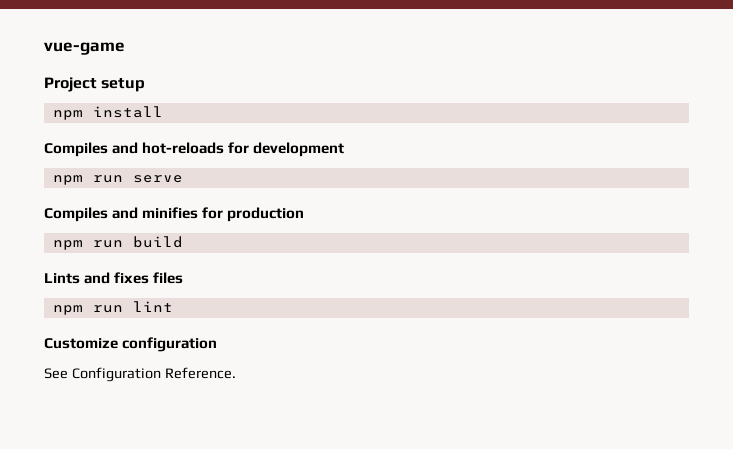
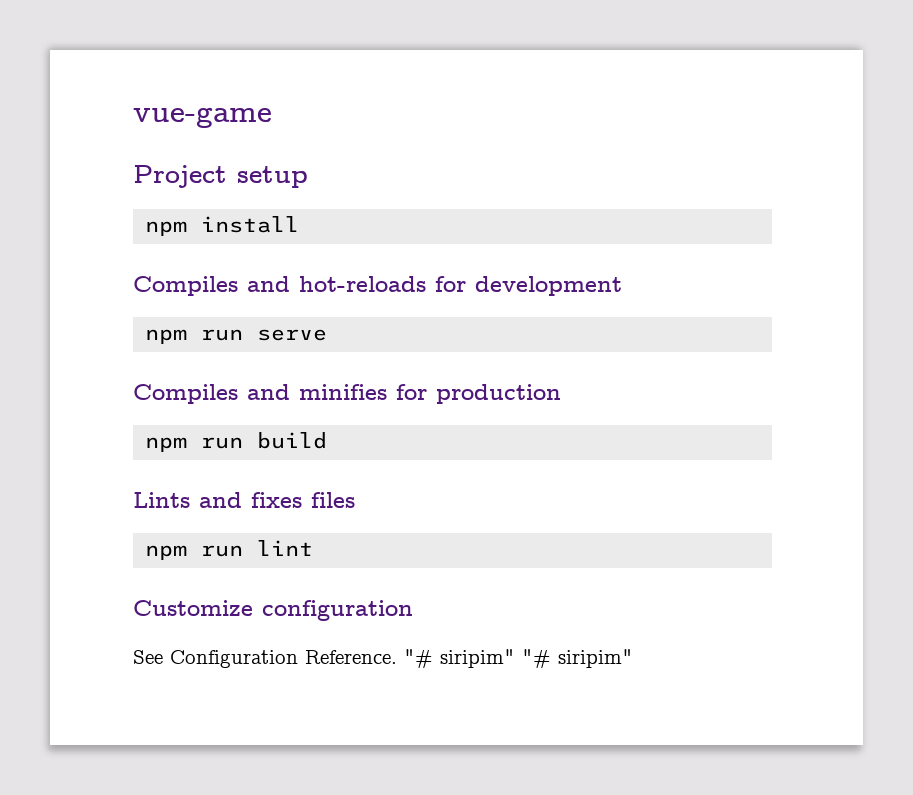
(236, 373) none -> [404,649,633,669] "# siripim" "# siripim"

